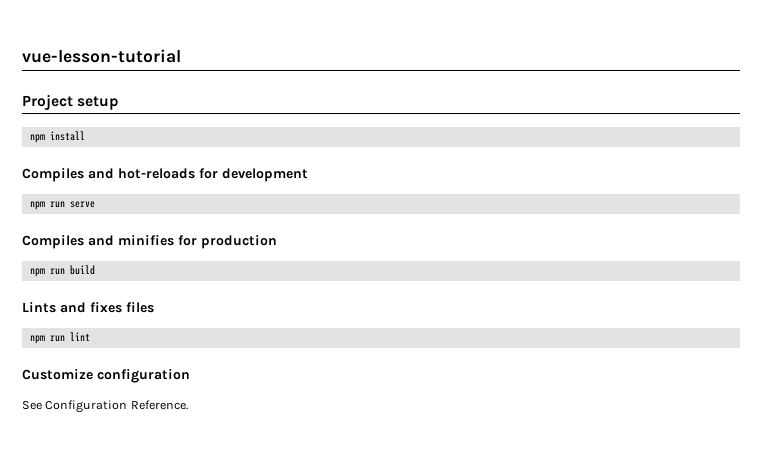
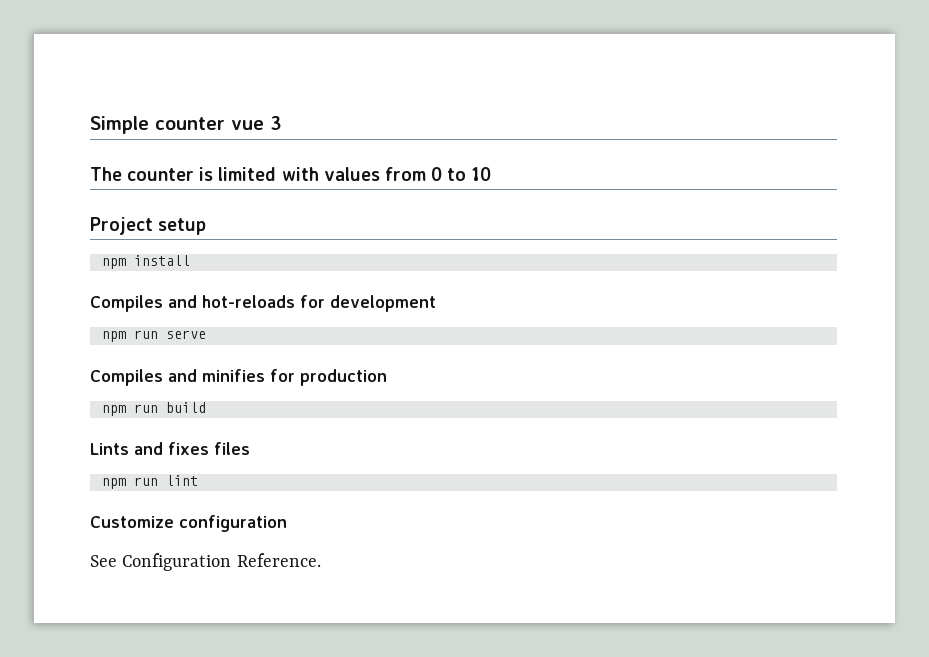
[22,49,181,63] vue-lesson-tutorial -> [90,116,282,134] [90,167,492,181] Simple counter vue 3 // The counter is limited with values from 0 to 10

